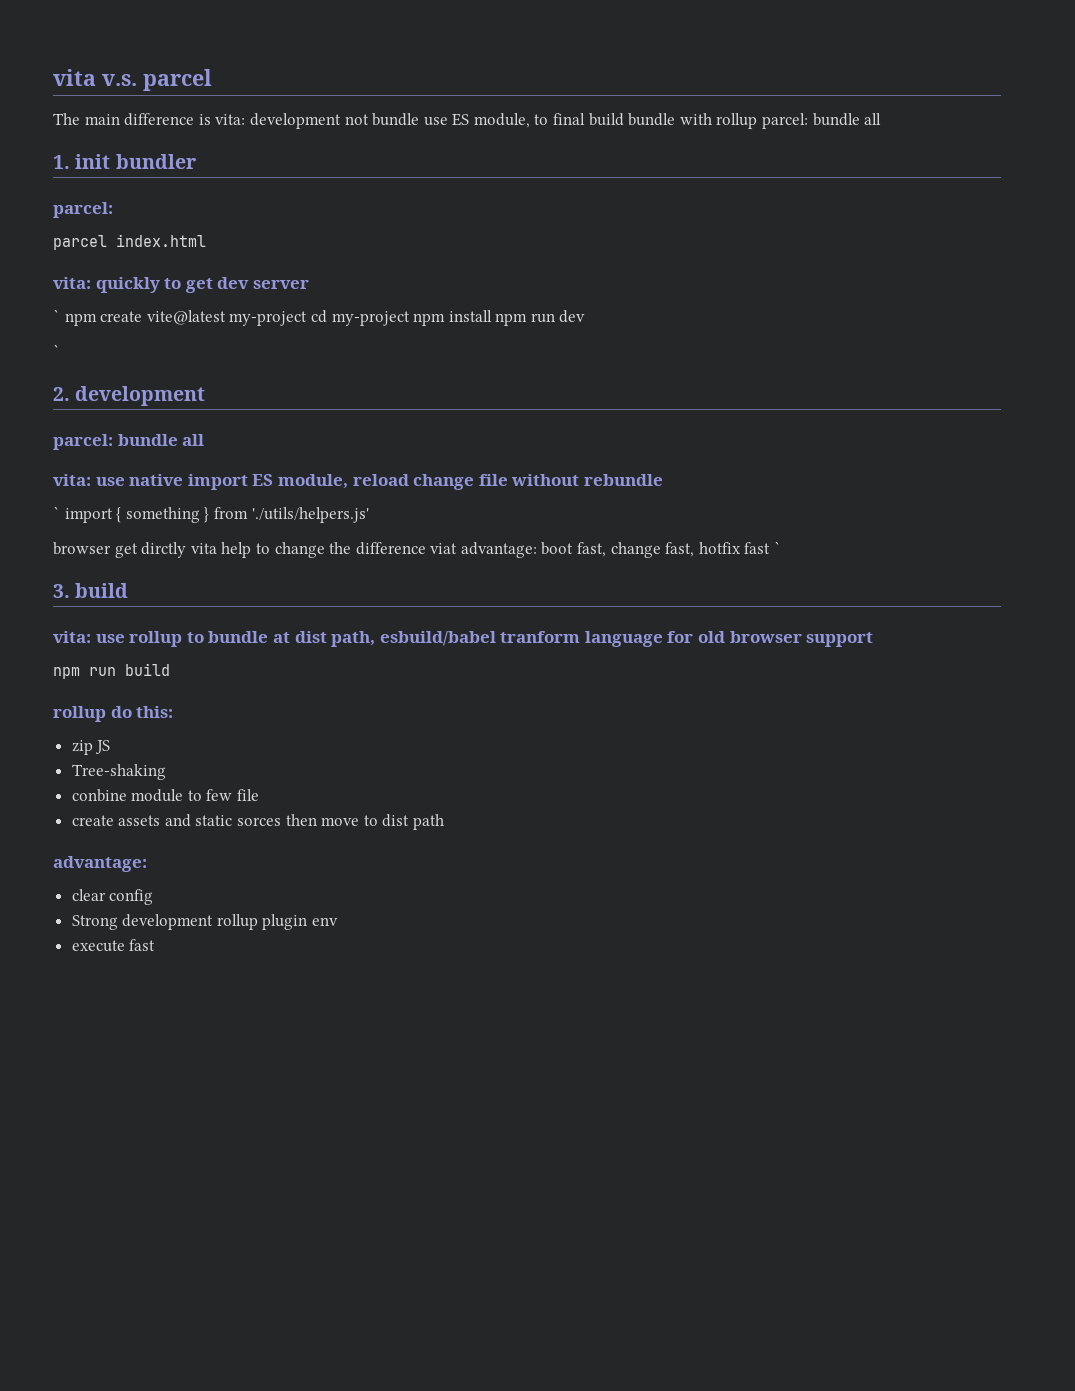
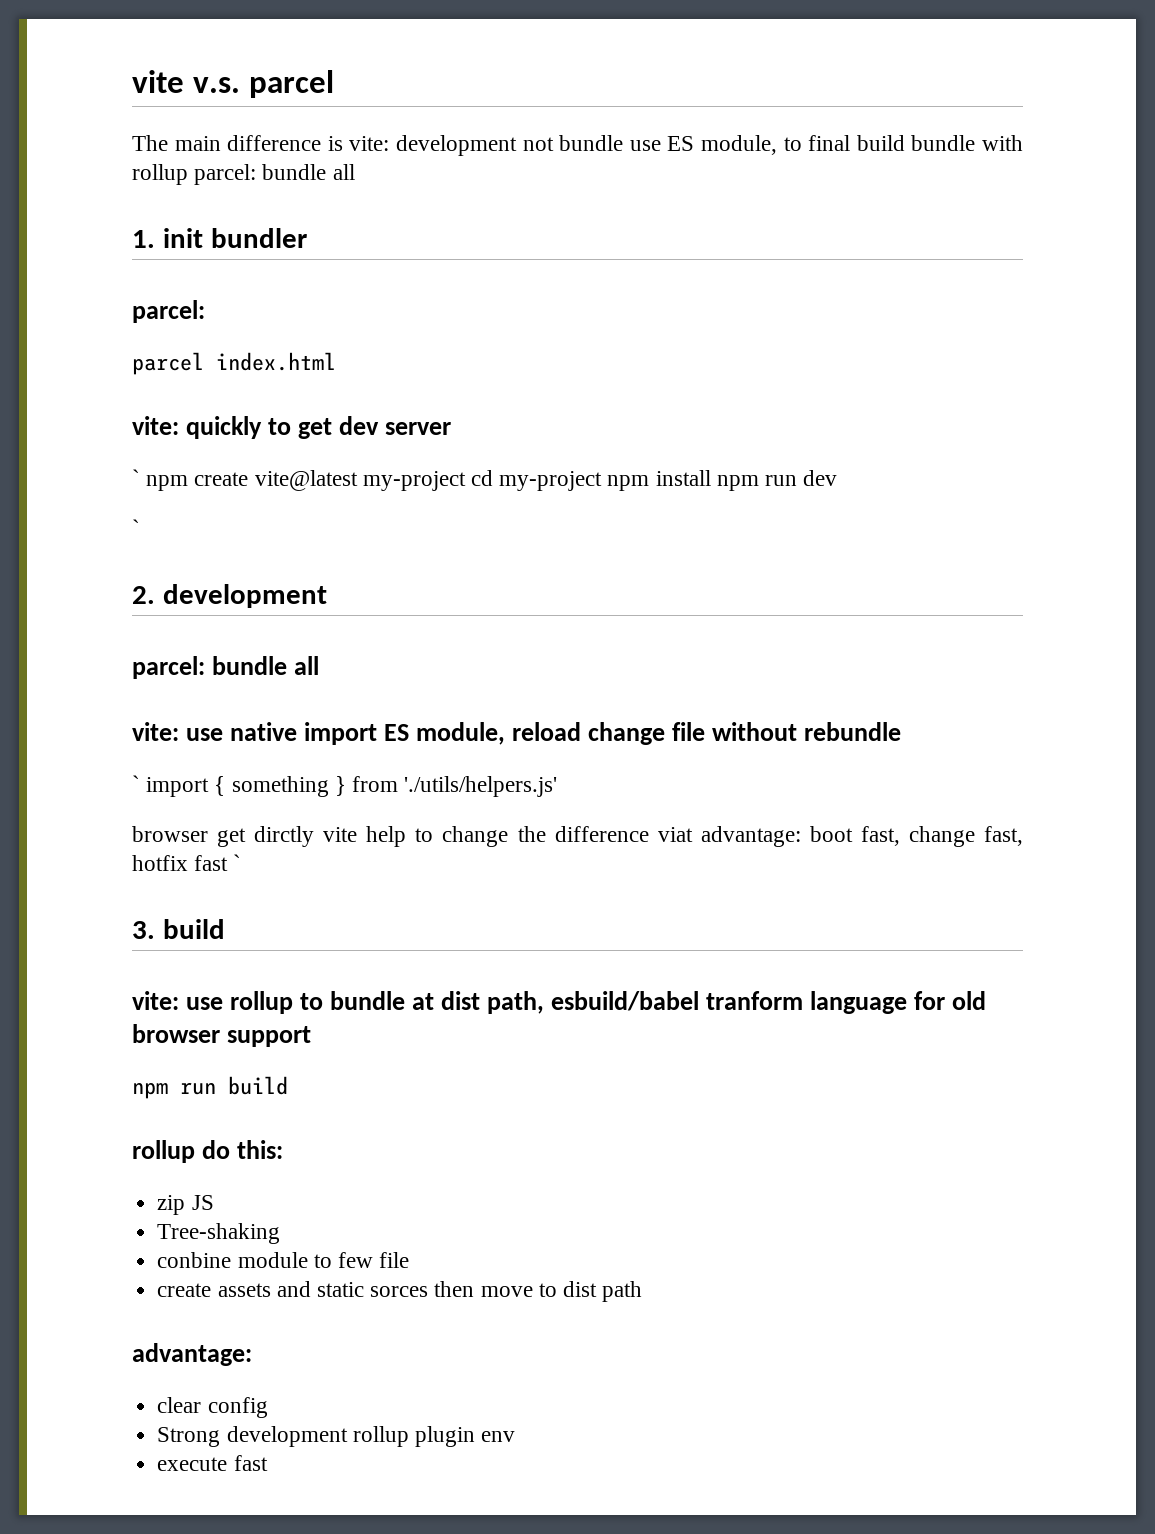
[53,69,96,86] vita -> [132,70,184,93] vite
[215,114,246,125] vita: -> [349,136,390,151] vite:
[53,277,91,289] vita: -> [132,416,179,435] vite:
[53,474,91,486] vita: -> [132,722,179,741] vite:
[190,543,217,554] vita -> [323,827,358,842] vite
[53,631,91,643] vita: -> [132,991,179,1010] vite:

